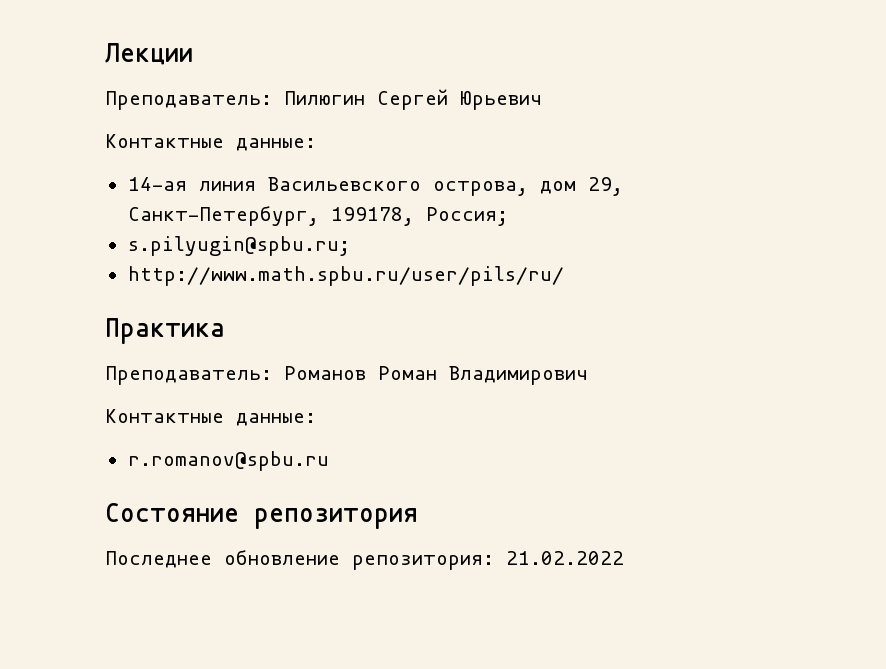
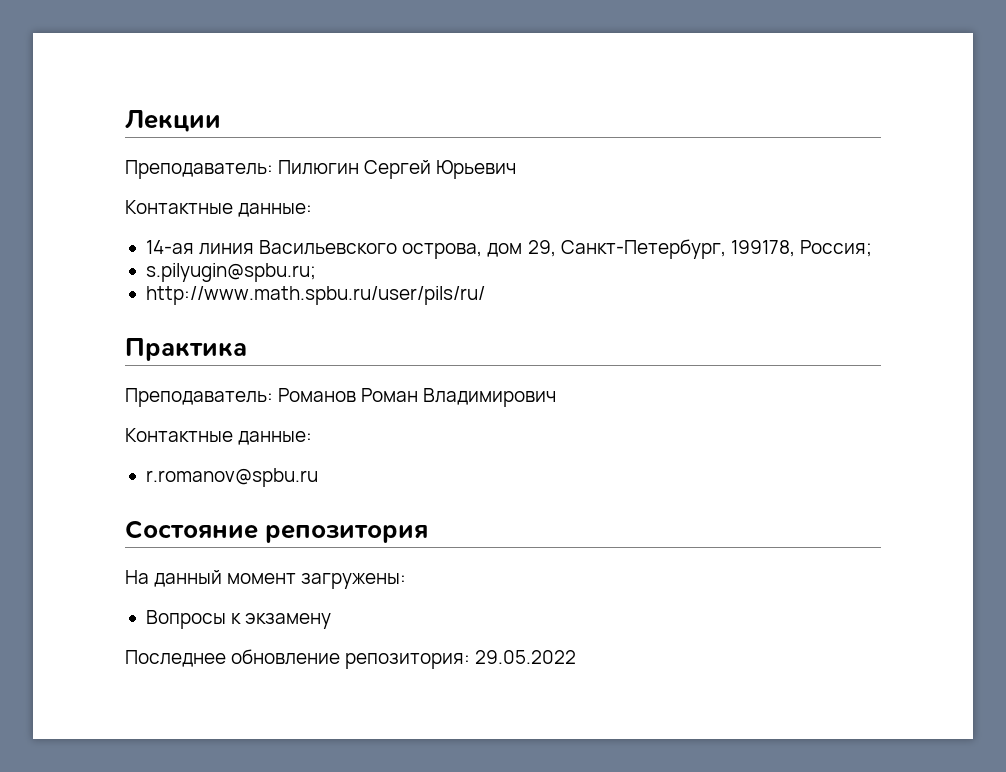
(418, 518) none -> [125,570,407,589] [145,610,332,629] // На данный момент загружены: // Вопросы к экзамену
[506,551,624,565] 21.02.2022 -> [475,650,577,664] 29.05.2022

